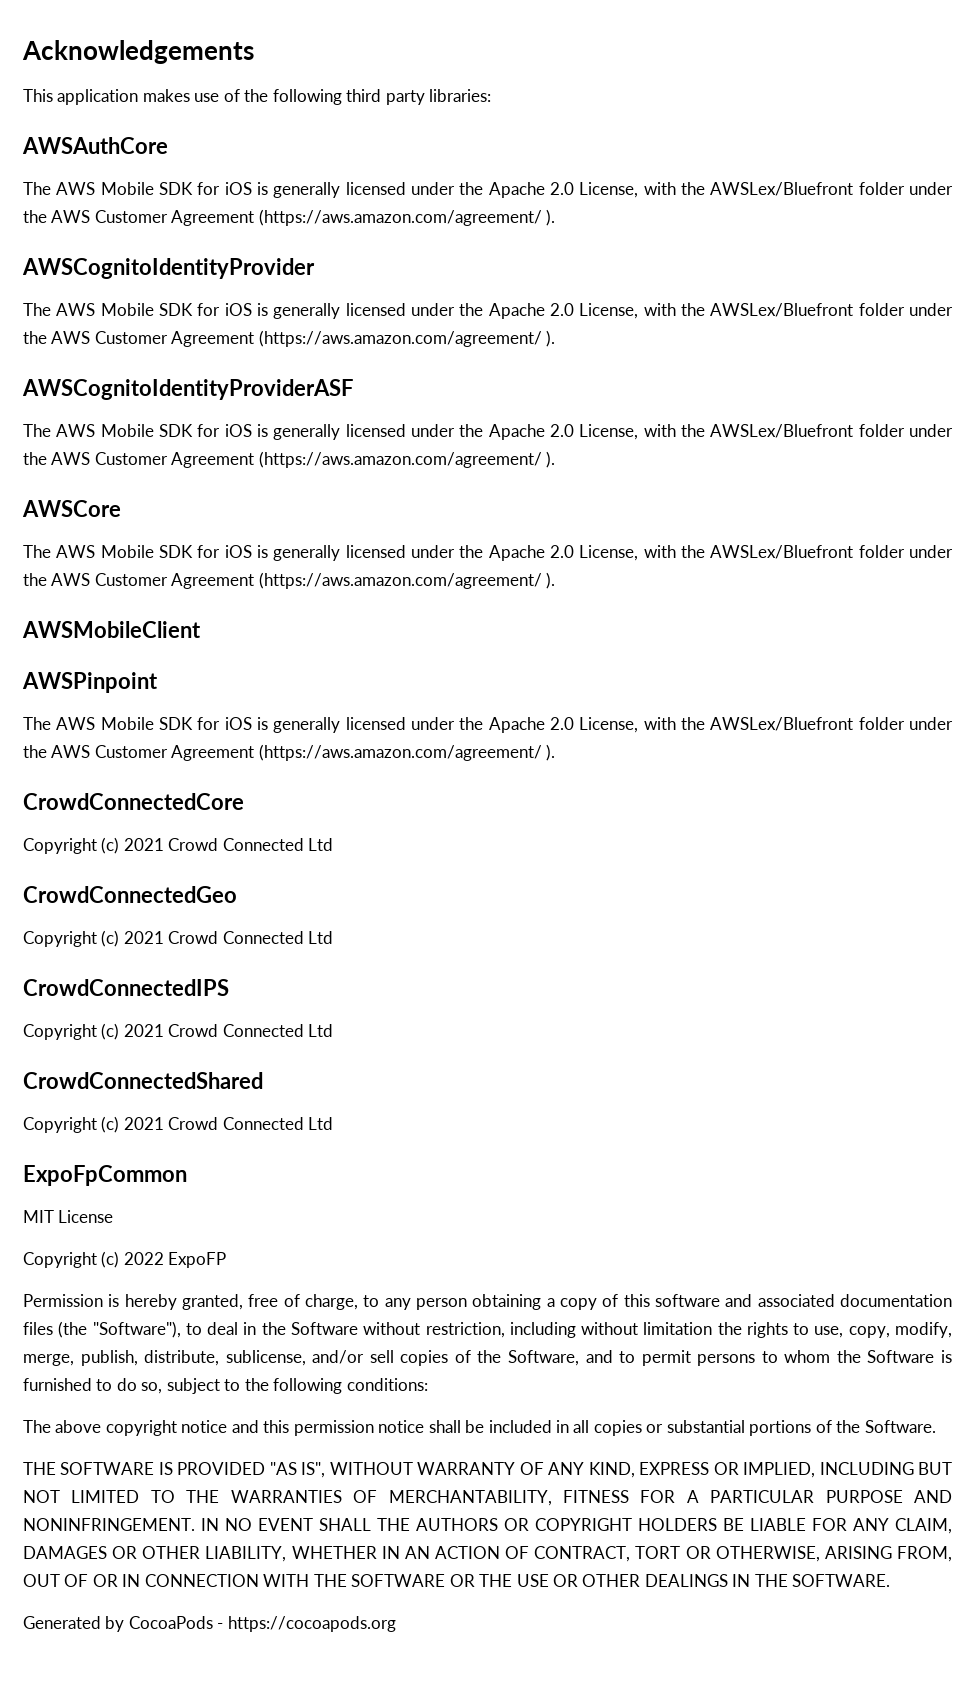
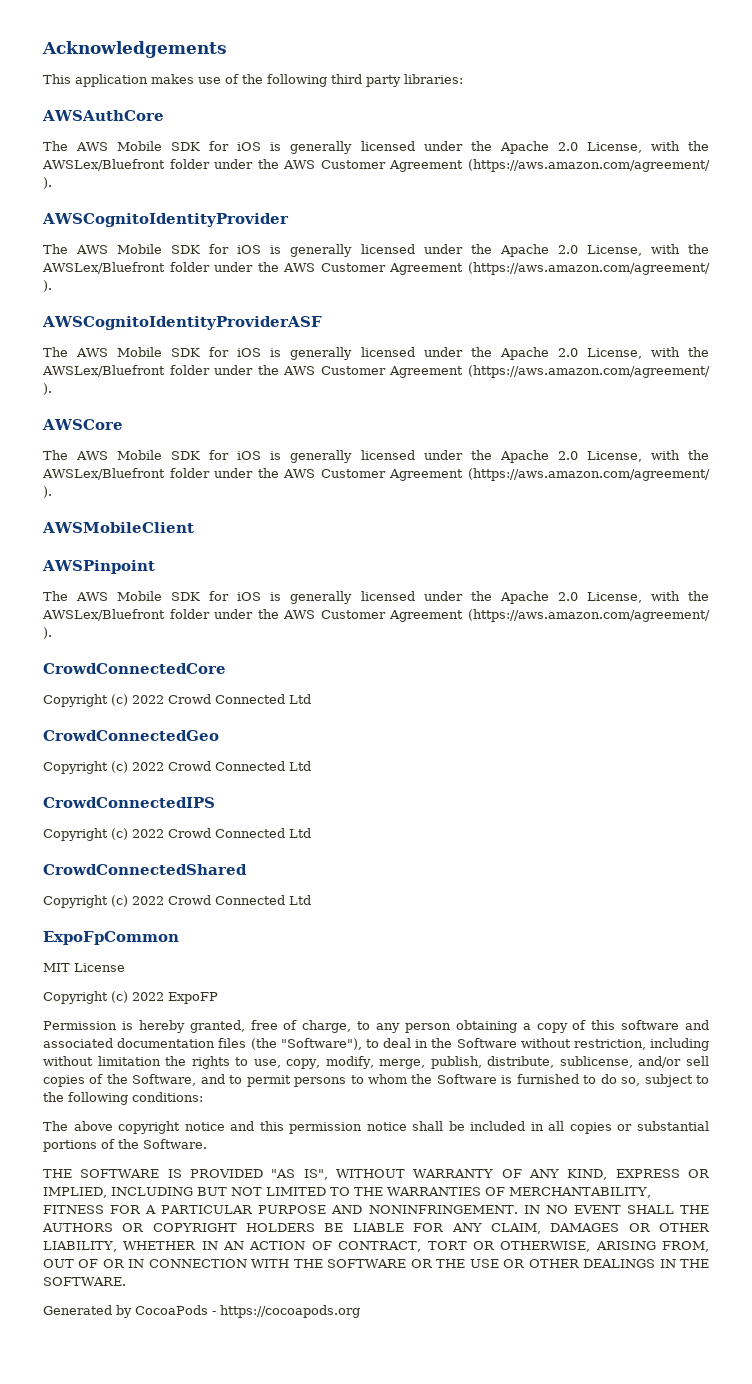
[123,838,164,851] 2021 -> [132,695,164,704] 2022
[123,931,164,944] 2021 -> [132,762,164,771] 2022
[123,1024,164,1037] 2021 -> [132,829,164,838] 2022
[123,1117,164,1130] 2021 -> [132,896,164,905] 2022

